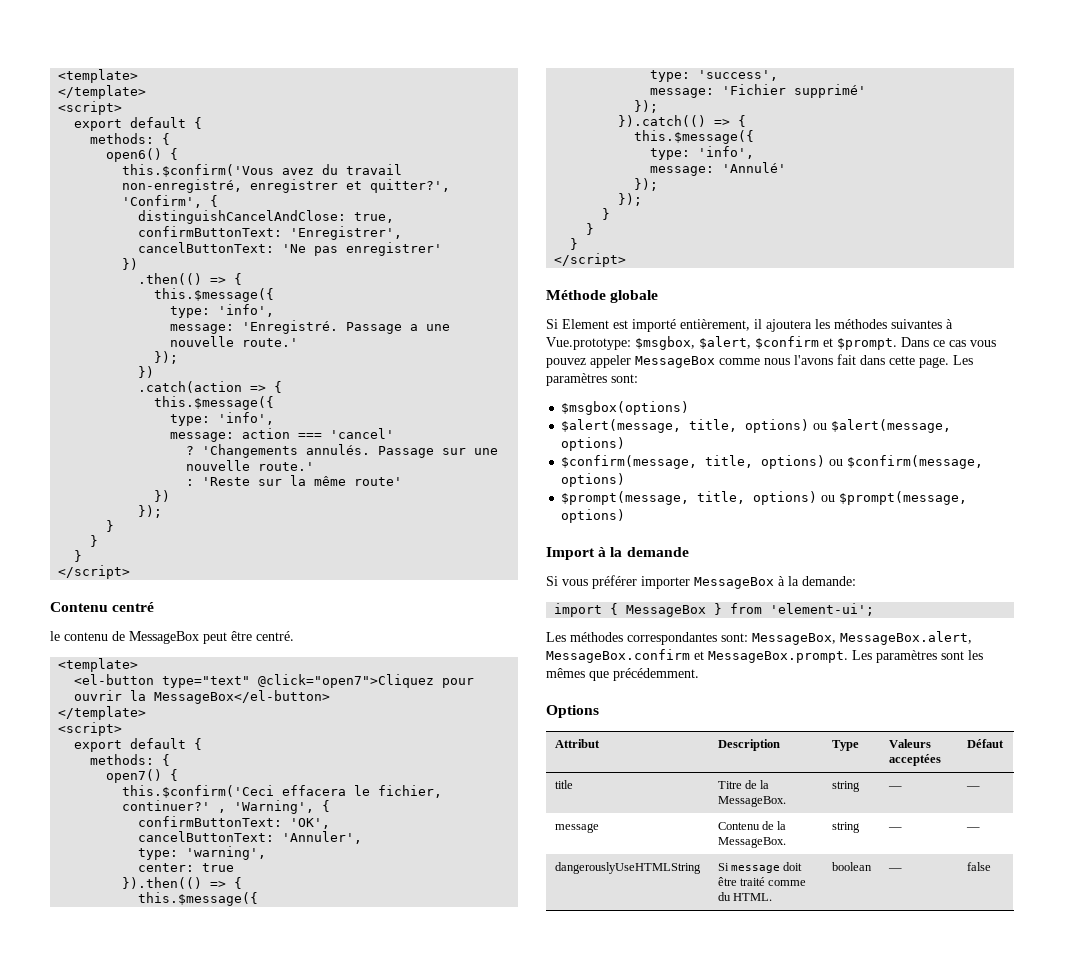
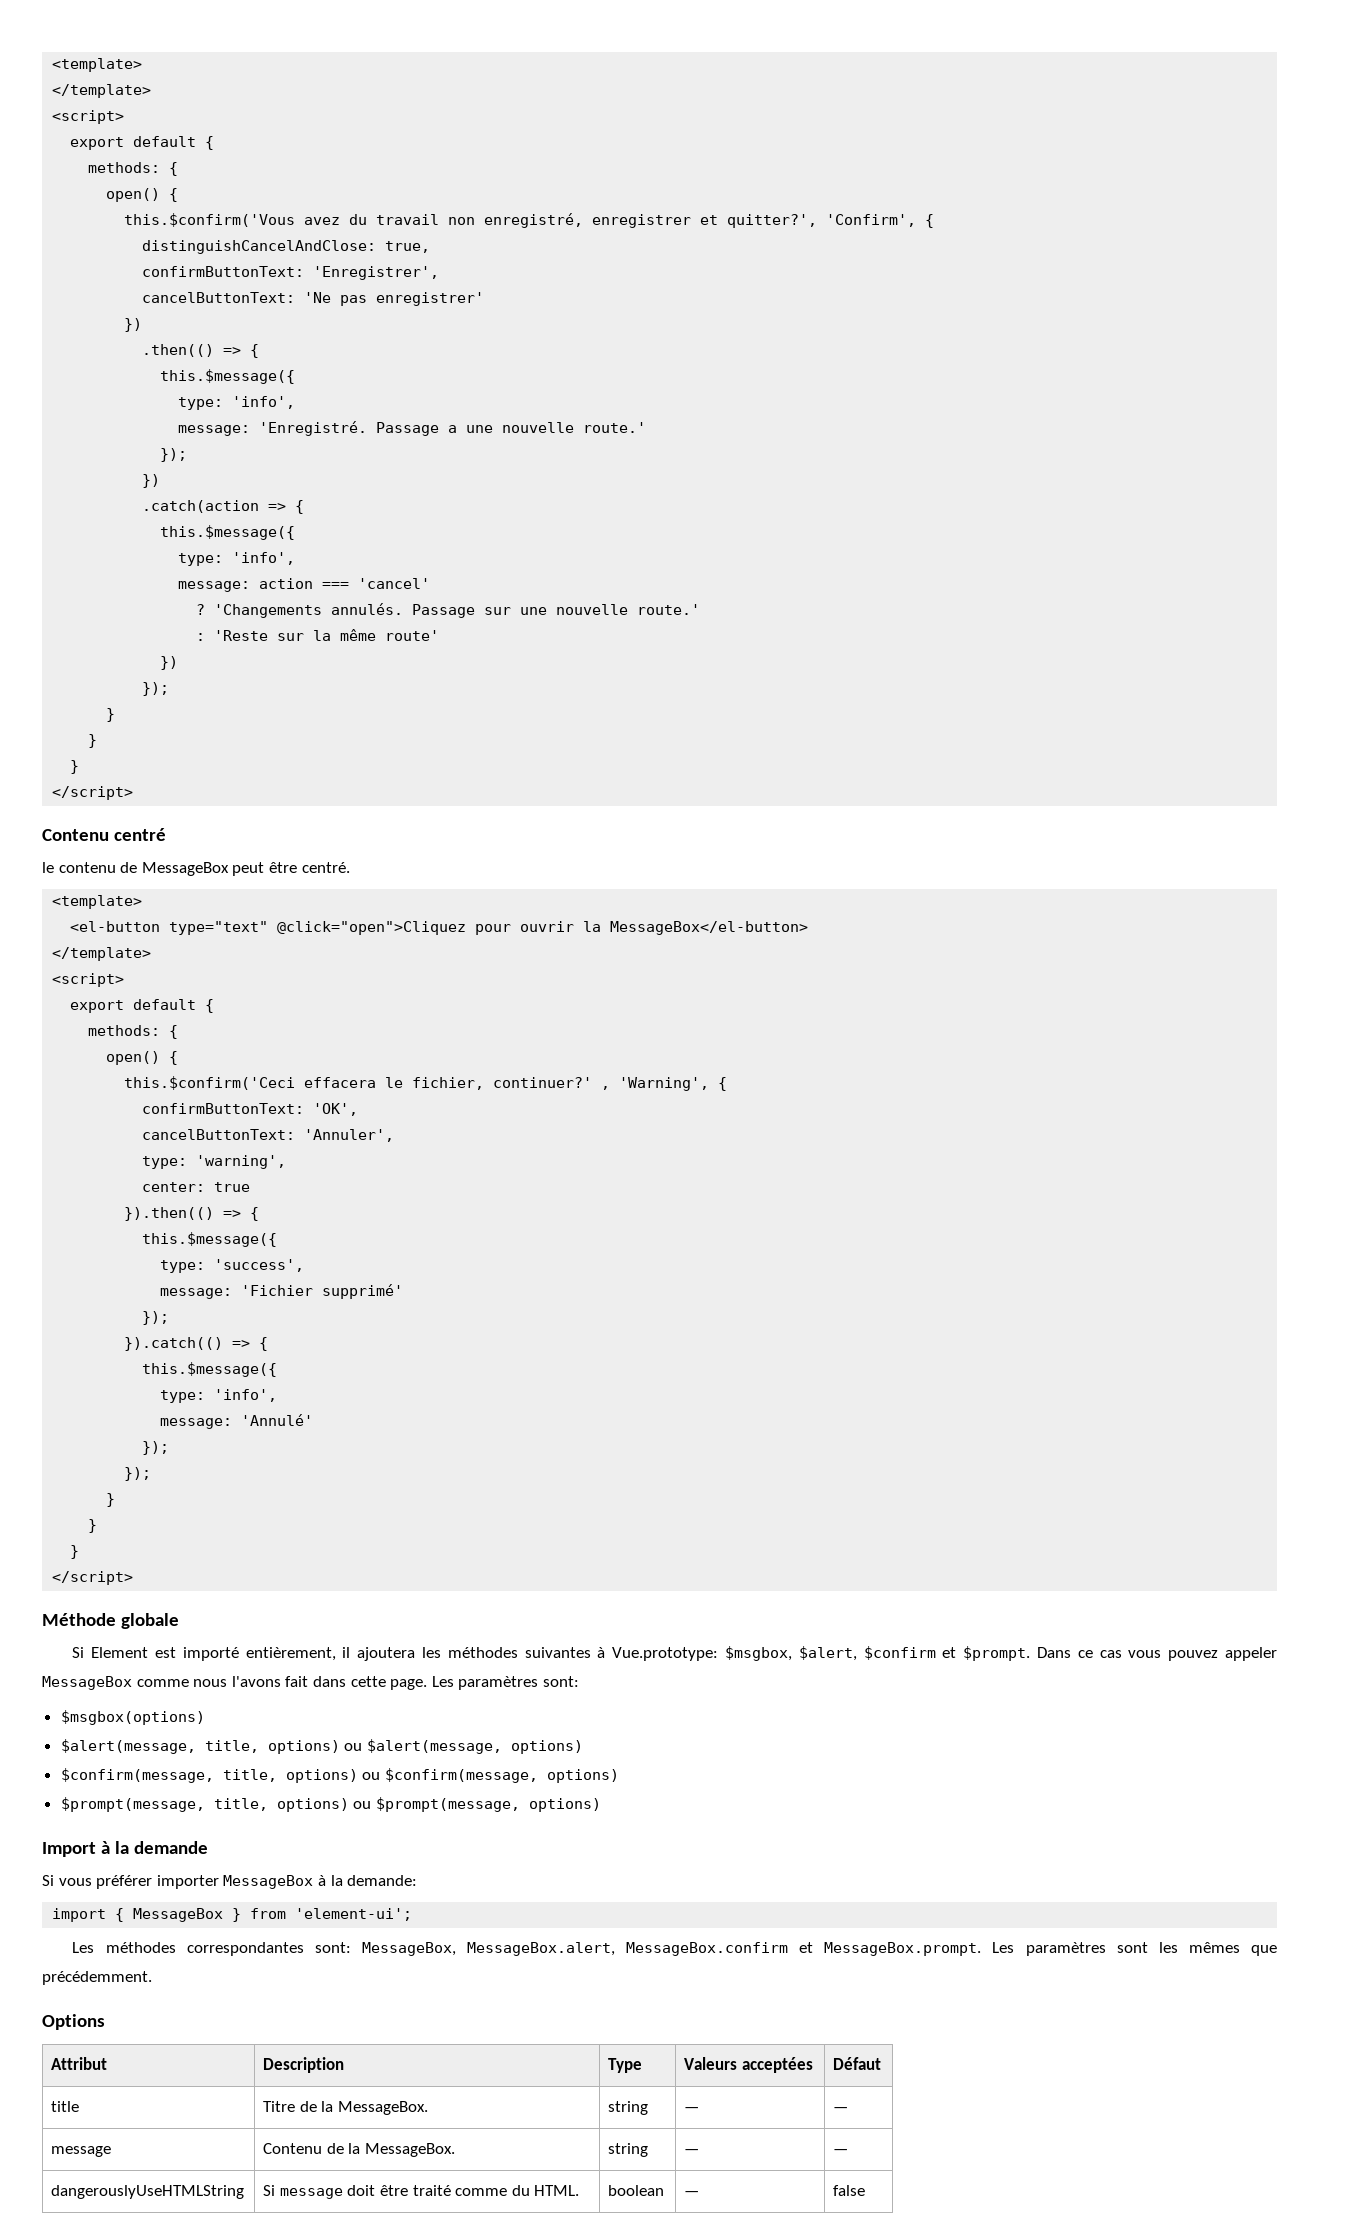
[106,148,163,162] open6() -> [106,188,161,202] open()
[122,179,243,193] non-enregistré, -> [448,213,584,228] non enregistré,
[258,674,435,688] @click="open7">Cliquez -> [277,921,467,935] @click="open">Cliquez
[106,769,163,783] open7() -> [106,1051,161,1065] open()

